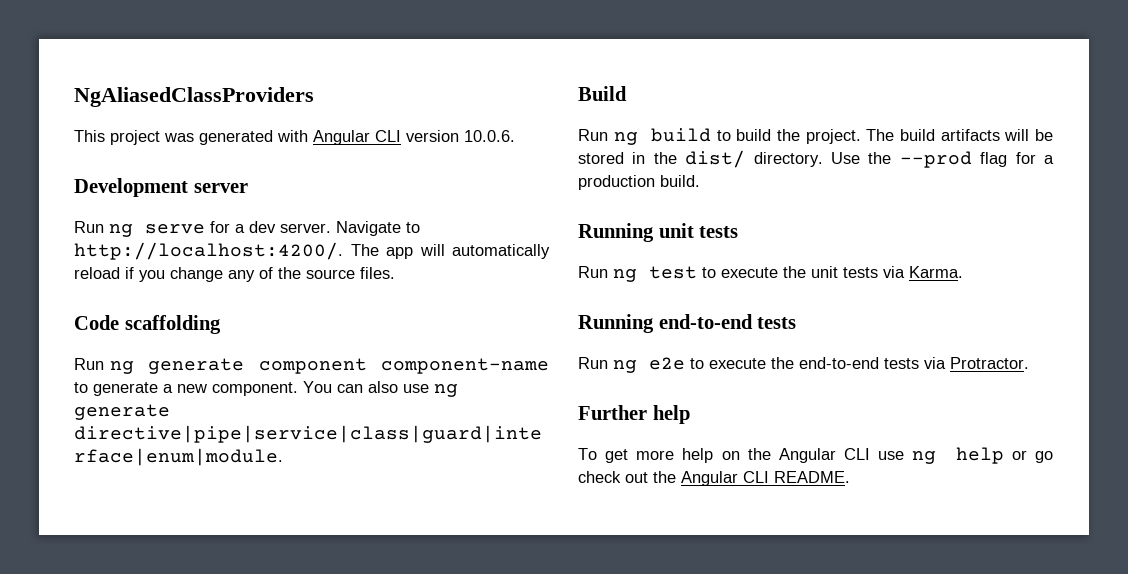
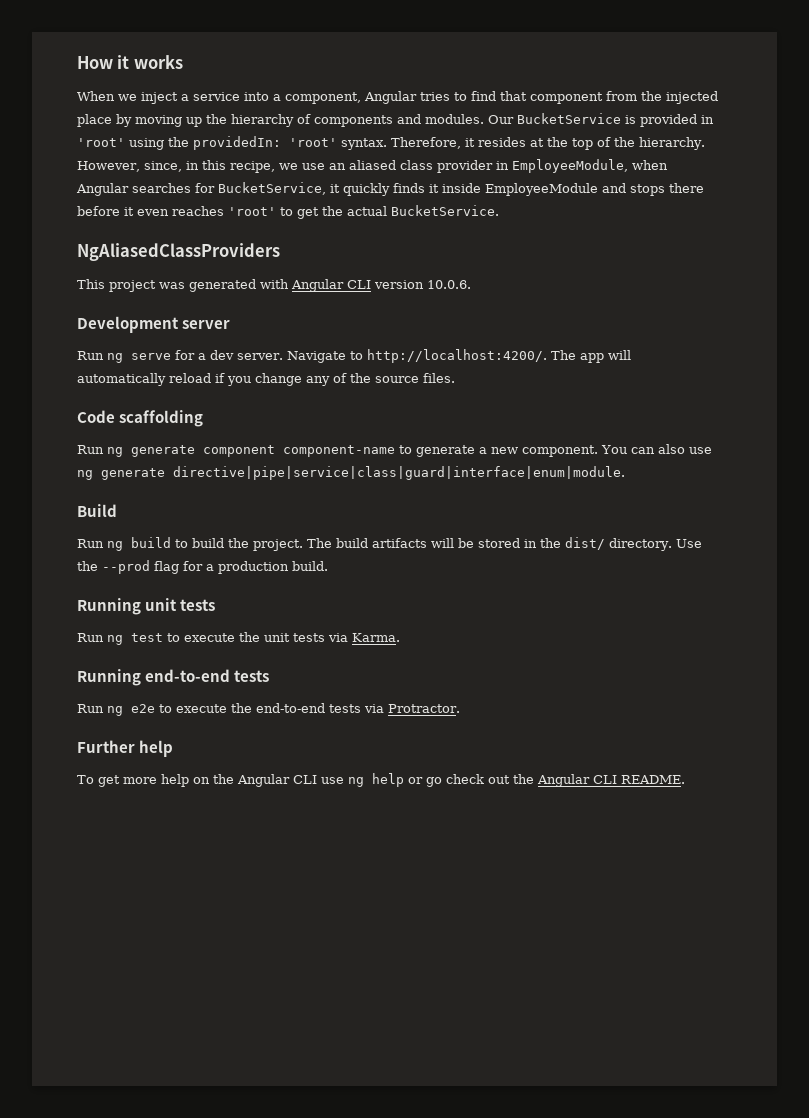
(74, 97) none -> [77,55,183,69] [77,91,718,104] [77,113,714,127] [77,136,705,150] [77,159,668,173] [76,182,704,196] [77,205,499,219] How it works // When we inject a service into a component, Angular tries to find that component from the injected place by moving up the hierarchy of components and modules. Our BucketService is provided in 'root' using the providedIn: 'root' syntax. Therefore, it resides at the top of the hierarchy. However, since, in this recipe, we use an aliased class provider in EmployeeModule, when Angular searches for BucketService, it quickly finds it inside EmployeeModule and stops there before it even reaches 'root' to get the actual BucketService. //

